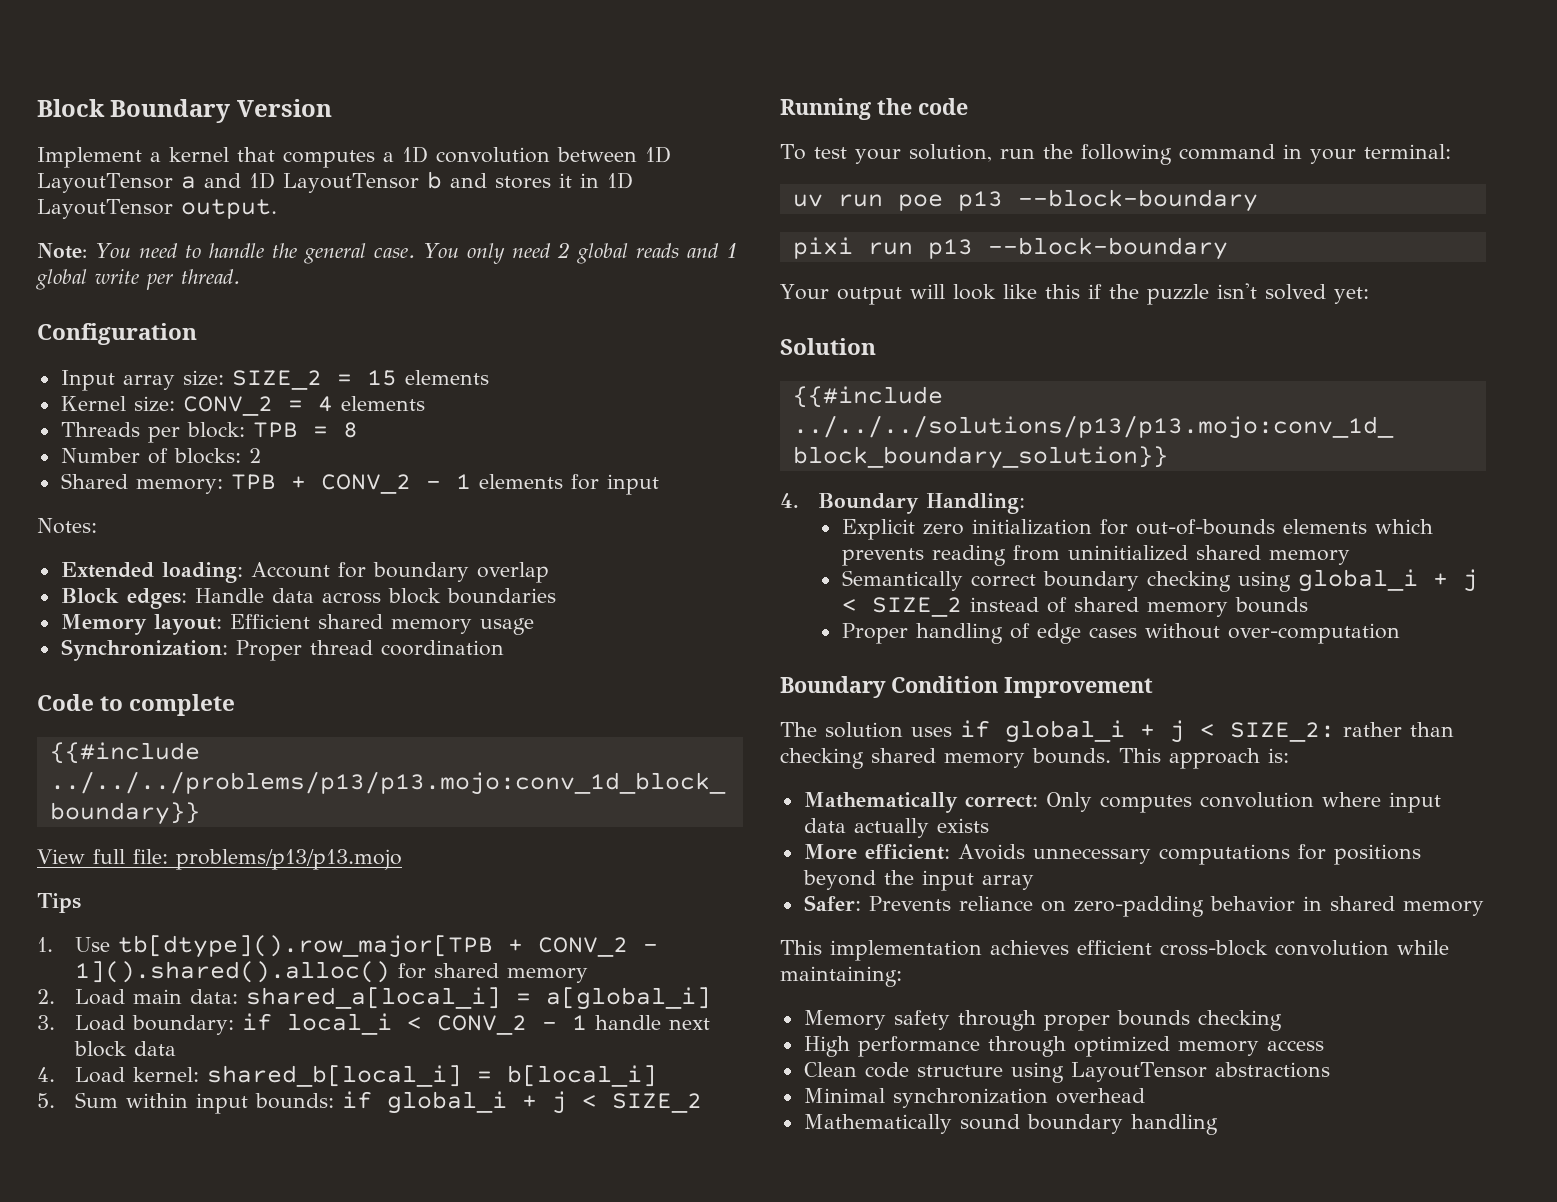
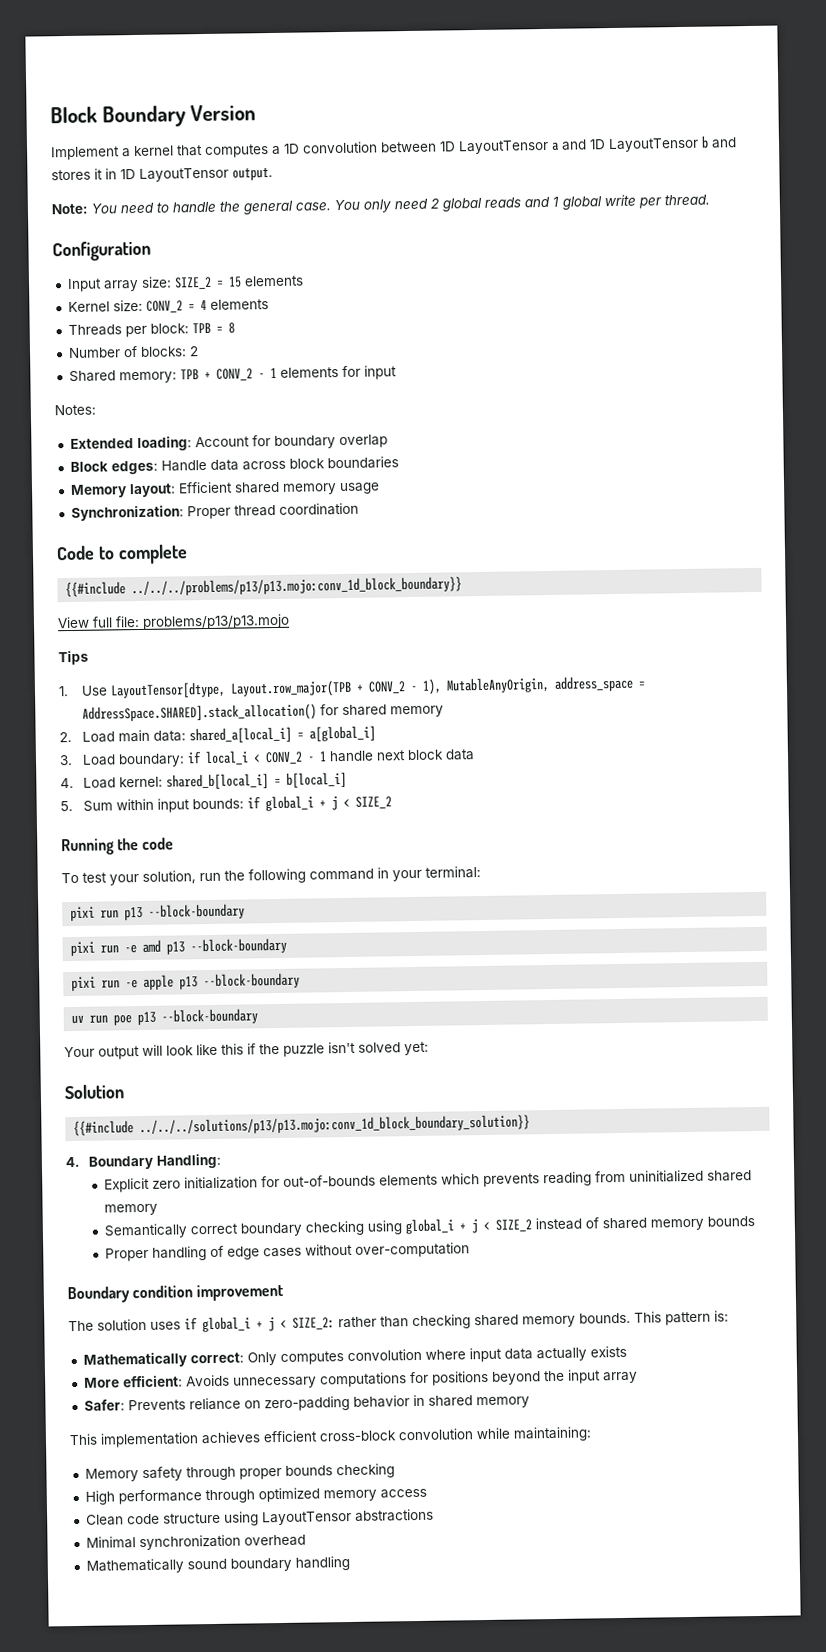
[118,935,659,958] [75,961,391,983] tb[dtype]().row_major[TPB + CONV_2 - 1]().shared().alloc() -> [109,675,645,699] [81,703,317,723] LayoutTensor[dtype, Layout.row_major(TPB + CONV_2 - 1), MutableAnyOrigin, address_space = AddressSpace.SHARED].stack_allocation()
[792,189,1258,212] [792,237,913,259] uv run poe p13 --block-boundary // pixi run -> [70,903,246,922] [70,937,288,957] [71,972,301,992] [71,1014,133,1026] pixi run p13 --block-boundary // pixi run -e amd p13 --block-boundary // pixi run -e apple p13 --block-boundary // uv run poe
[891,676,1153,698] Condition Improvement -> [132,1283,285,1302] condition improvement
[1169,748,1260,769] approach -> [665,1311,711,1326] pattern

